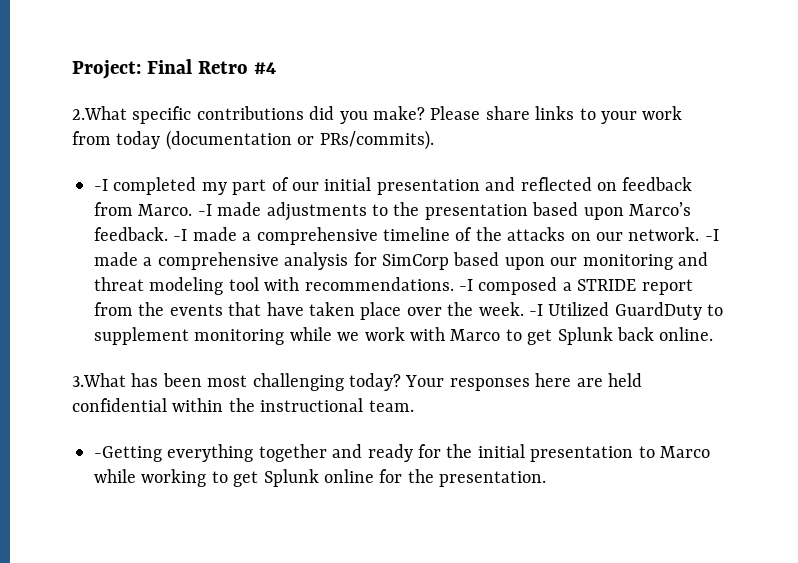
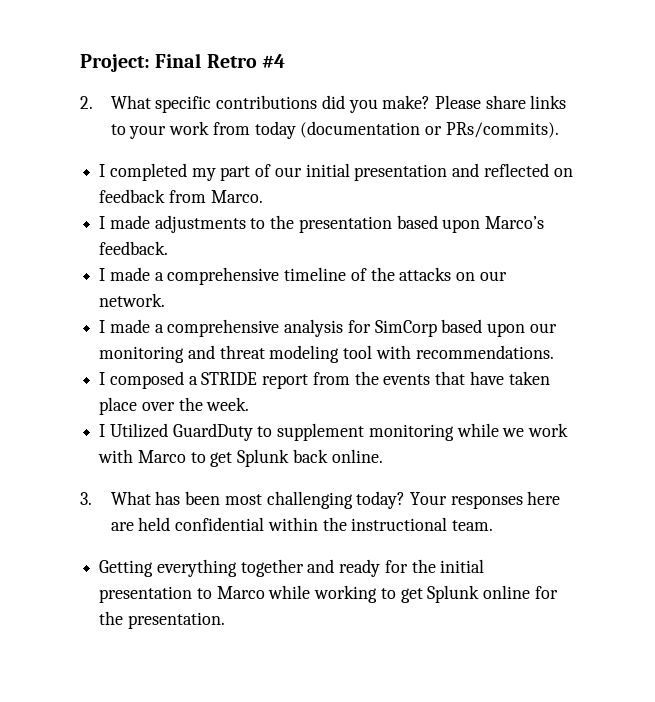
[72,106,127,120] 2.What -> [80,95,151,109] 2. What
[94,179,108,191] -I -> [99,164,106,177] I
[197,204,212,216] -I -> [99,216,106,229] // I
[173,229,188,241] -I -> [99,268,106,281] // I
[704,229,719,241] -I -> [99,320,106,333] // I
[459,279,473,291] -I -> [99,372,106,385] // I
[528,304,543,316] -I -> [99,424,106,437] // I
[72,373,126,387] 3.What -> [80,491,151,505] 3. What
[94,446,162,462] -Getting -> [99,560,154,577] Getting

